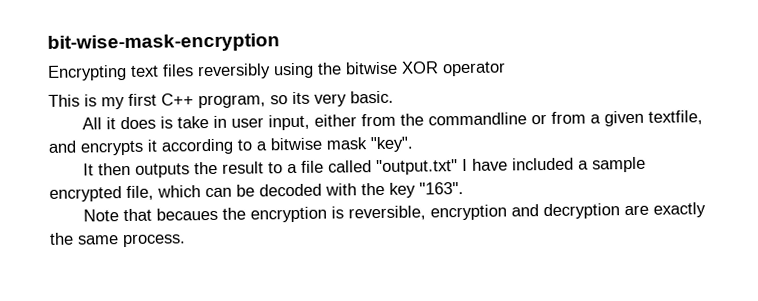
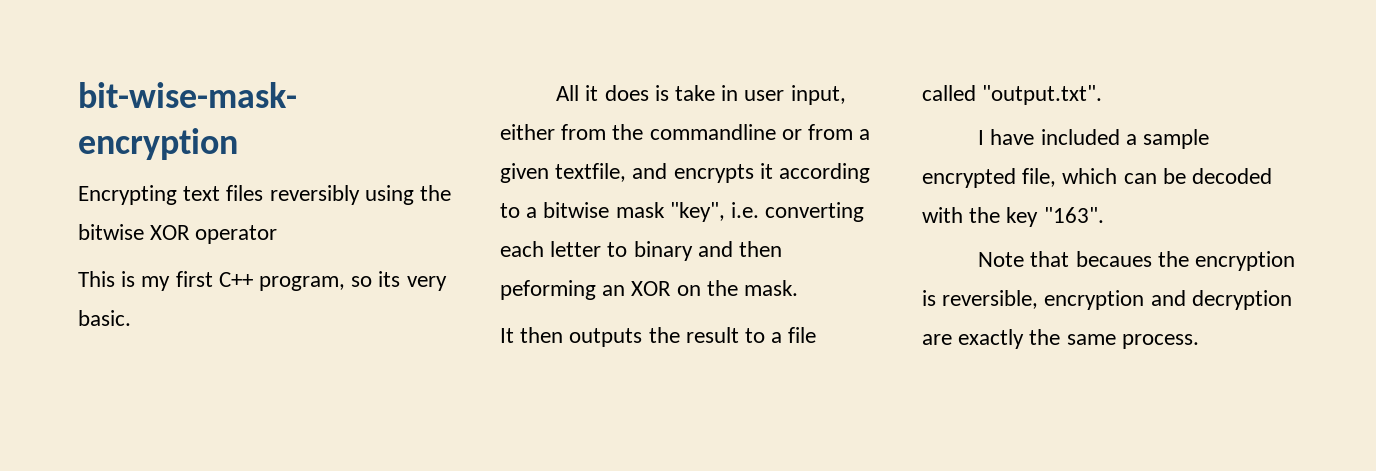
[370,136,414,153] "key". -> [669,202,865,222] [500,241,783,261] [500,280,799,300] "key", i.e. converting each letter to binary and then peforming an XOR on the mask.
[375,159,458,176] "output.txt" -> [982,85,1103,105] "output.txt". //

